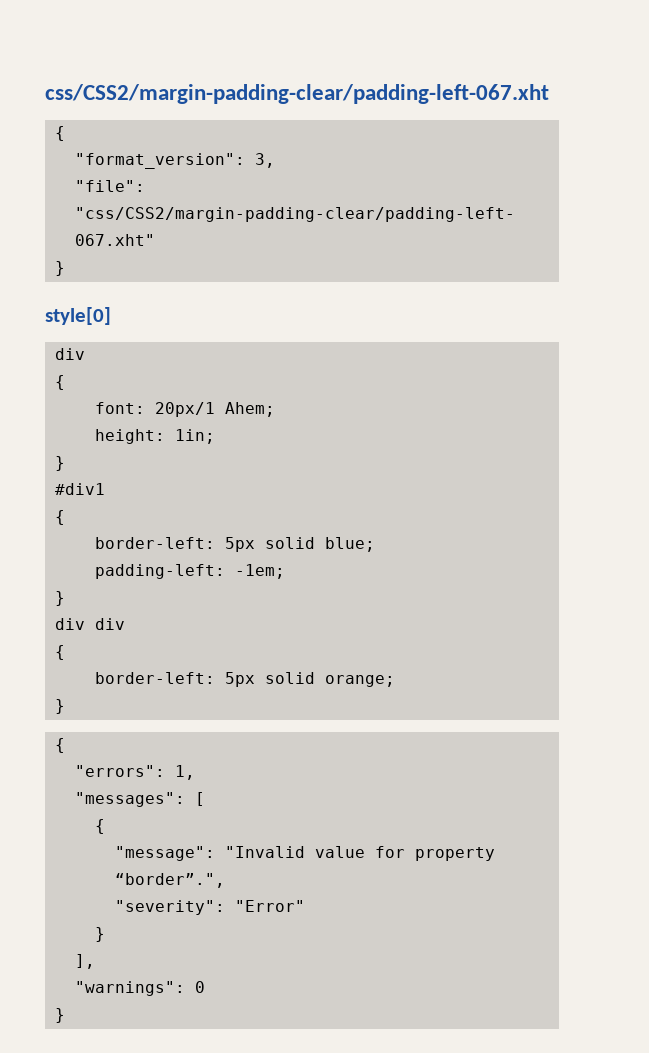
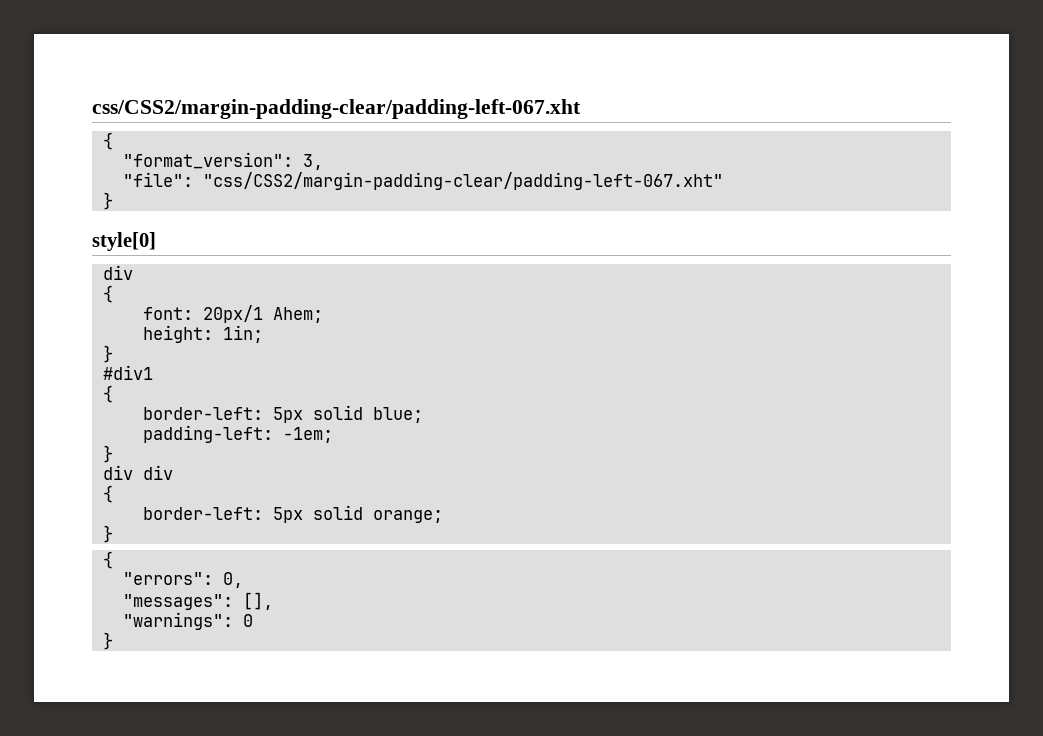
[175,765,196,780] 1, -> [223,572,244,588] 0,
[195,792,206,806] [95,819,106,834] [115,846,496,861] [115,873,226,888] [115,900,306,915] [95,927,106,942] [75,954,96,969] [ // { // "message": "Invalid value for property “border”.", // "severity": "Error" // } // ], -> [243,592,274,610] [],

